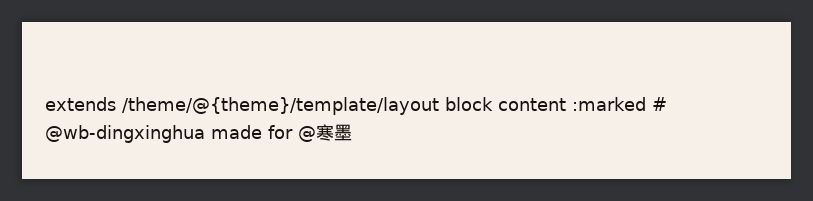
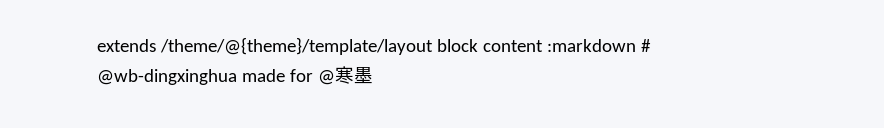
[572,97,646,111] :marked -> [546,39,636,52] :markdown

